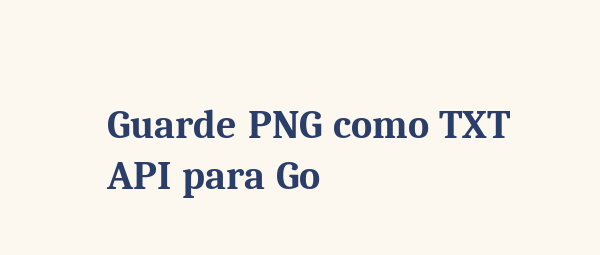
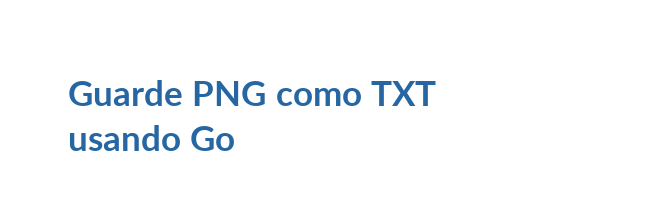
[106,162,265,198] API para -> [68,125,181,151] usando

